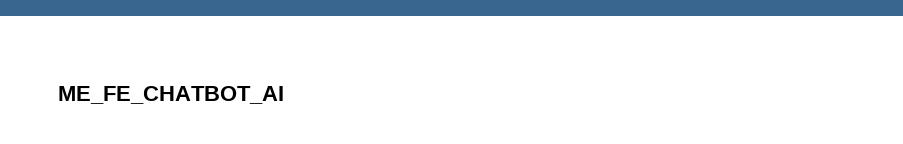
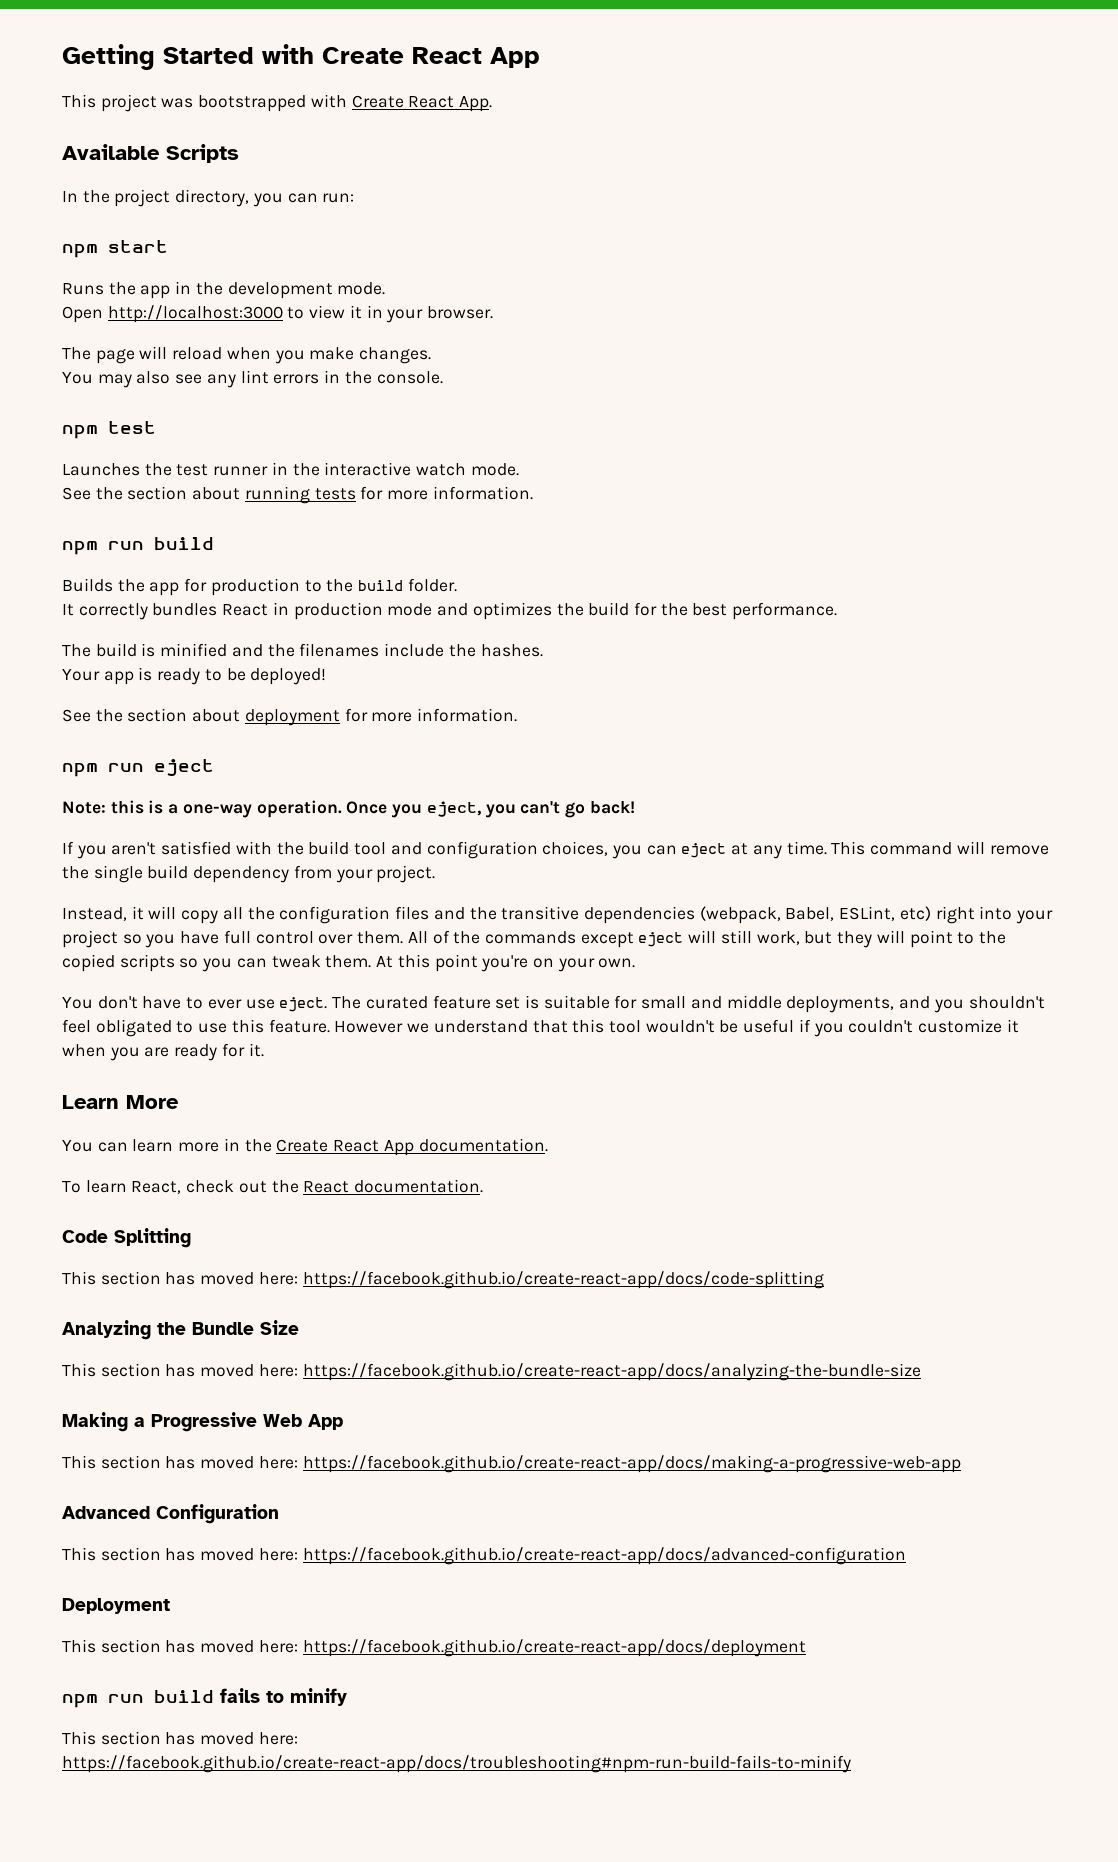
[58,86,284,104] ME_FE_CHATBOT_AI -> [62,44,540,70] [62,94,493,112] [62,144,239,163] [62,189,355,207] [62,240,168,258] [62,281,386,299] [62,305,494,323] [62,346,432,364] [62,370,443,388] [62,421,156,439] [62,462,519,476] [62,486,533,504] [62,537,214,555] [62,578,457,596] [62,602,838,620] [62,643,543,657] [62,667,327,685] [62,708,518,726] [62,759,214,777] [62,800,635,818] [62,841,1049,859] [62,865,436,883] [62,906,1054,924] [62,930,1006,948] [62,954,636,972] [62,995,1045,1013] [62,1019,1019,1037] [62,1043,264,1061] [62,1095,179,1109] [62,1138,548,1156] [62,1179,484,1194] [62,1228,191,1248] [62,1271,824,1289] [62,1320,299,1340] [62,1363,921,1381] [62,1412,343,1432] [62,1455,961,1473] [62,1504,279,1524] [62,1547,906,1565] [62,1598,170,1614] [62,1639,806,1657] [62,1688,347,1708] [62,1731,298,1745] [62,1755,851,1773] Getting Started with Create React App // This project was bootstrapped with Create React App. // Available Scripts // In the project directory, you can run: // npm start // Runs the app in the development mode. // Open http://localhost:3000 to view it in your browser. // The page will reload when you make changes. // You may also see any lint errors in the console. // npm test // Launches the test runner in the interactive watch mode. // See the section about running tests for more information. // npm run build // Builds the app for production to the build folder. // It correctly bundles React in production mode and optimizes the build for the best performance. // The build is minified and the filenames include the hashes. // Your app is ready to be deployed! // See the section about deployment for more information. // npm run eject // Note: this is a one-way operation. Once you eject, you can't go back! // If you aren't satisfied with the build tool and configuration choices, you can eject at any time. This command will remove the single build dependency from your project. // Instead, it will copy all the configuration files and the transitive dependencies (webpack, Babel, ESLint, etc) right into your project so you have full control over them. All of the commands except eject will still work, but they will point to the copied scripts so you can tweak them. At this point you're on your own. // You don't have to ever use eject. The curated feature set is suitable for small and middle deployments, and you shouldn't feel obligated to use this feature. However we understand that this tool wouldn't be useful if you couldn't customize it when you are ready for it. // Learn More // You can learn more in the Create React App documentation. // To learn React, check out the React documentation. // Code Splitting // This section has moved here: https://facebook.github.io/create-react-app/docs/code-splitting // Analyzing the Bundle Size // This section has moved here: https://facebook.github.io/create-react-app/docs/analyzing-the-bundle-size // Making a Progressive Web App // This section has moved here: https://facebook.github.io/create-react-app/docs/making-a-progressive-web-app // Advanced Configuration // This section has moved here: https://facebook.github.io/create-react-app/docs/advanced-configuration // Deployment // This section has moved here: https://facebook.github.io/create-react-app/docs/deployment // npm run build fails to minify // This section has moved here: https://facebook.github.io/create-react-app/docs/troubleshooting#npm-run-build-fails-to-minify

